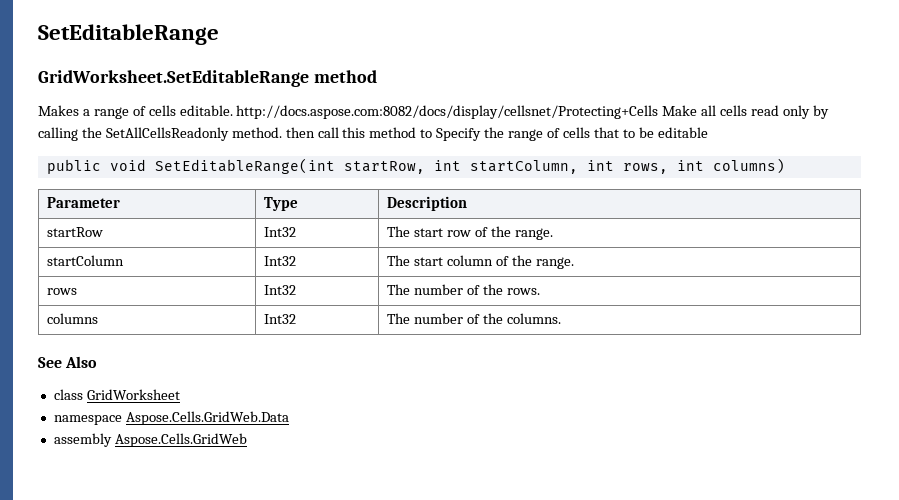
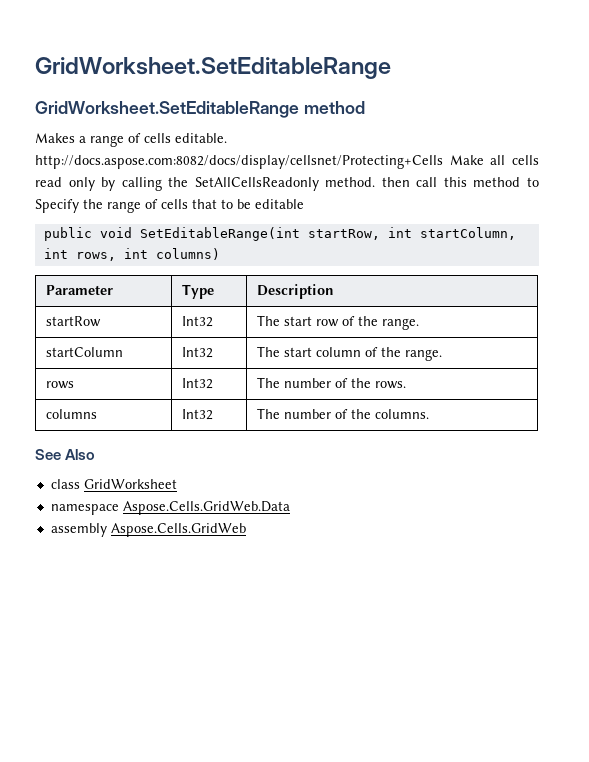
[38,24,219,45] SetEditableRange -> [35,57,391,79] GridWorksheet.SetEditableRange

